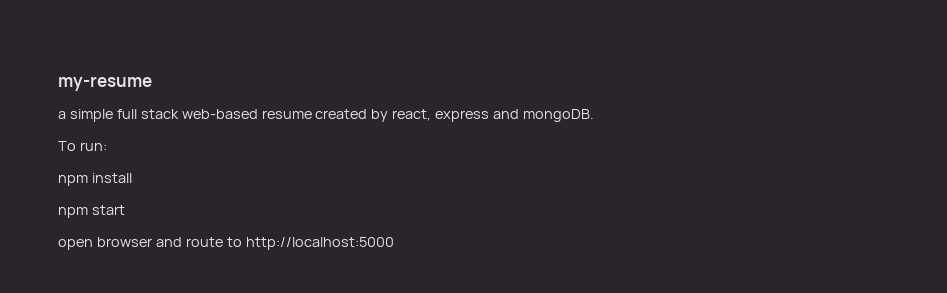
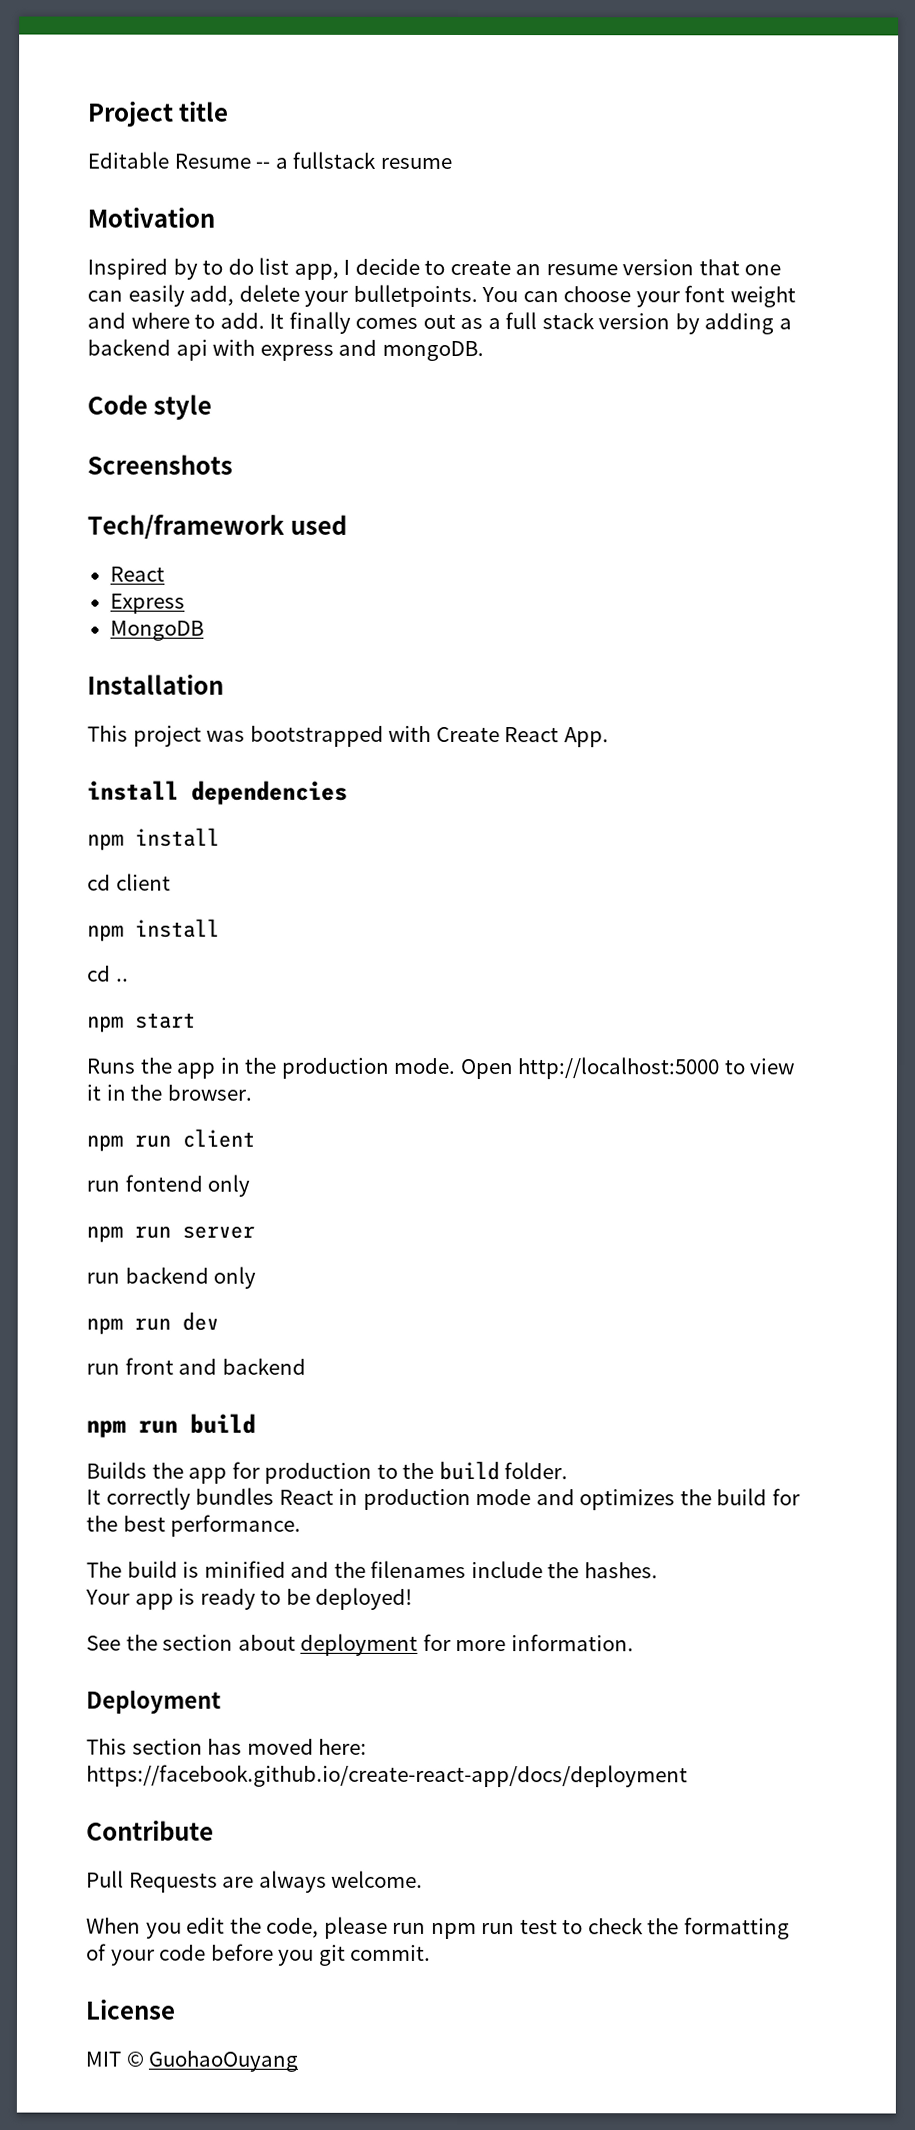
[58,76,152,91] [58,109,595,122] [58,141,107,151] [58,173,132,186] [58,205,125,218] [58,237,394,250] my-resume // a simple full stack web-based resume created by react, express and mongoDB. // To run: // npm install // npm start // open browser and route to http://localhost:5000 -> [87,101,230,127] [87,151,452,169] [87,207,215,228] [87,257,782,280] [87,284,796,308] [87,311,793,335] [87,338,484,362] [87,394,213,420] [87,454,233,475] [87,514,348,539] [109,566,165,582] [109,593,185,614] [109,620,204,641] [87,674,224,695] [87,725,609,748] [87,780,348,805] [87,827,220,851] [87,873,171,891] [87,918,220,942] [87,965,129,982] [87,1012,196,1033] [86,1057,796,1080] [86,1084,252,1101] [86,1128,255,1152] [86,1174,251,1197] [86,1225,255,1243] [86,1266,257,1289] [86,1311,219,1335] [86,1357,306,1375] [86,1413,256,1438] [86,1460,569,1484] [86,1487,800,1511] [86,1514,302,1537] [86,1560,658,1579] [85,1587,414,1610] [86,1633,634,1656] [86,1690,221,1714] [86,1738,368,1755] [86,1764,688,1788] [86,1820,214,1841] [86,1870,424,1893] [86,1916,790,1940] [86,1943,432,1966] [86,1999,176,2020] [85,2050,299,2072] Project title // Editable Resume -- a fullstack resume // Motivation // Inspired by to do list app, I decide to create an resume version that one can easily add, delete your bulletpoints. You can choose your font weight and where to add. It finally comes out as a full stack version by adding a backend api with express and mongoDB. // Code style // Screenshots // Tech/framework used // React // Express // MongoDB // Installation // This project was bootstrapped with Create React App. // install dependencies // npm install // cd client // npm install // cd .. // npm start // Runs the app in the production mode. Open http://localhost:5000 to view it in the browser. // npm run client // run fontend only // npm run server // run backend only // npm run dev // run front and backend // npm run build // Builds the app for production to the build folder. // It correctly bundles React in production mode and optimizes the build for the best performance. // The build is minified and the filenames include the hashes. // Your app is ready to be deployed! // See the section about deployment for more information. // Deployment // This section has moved here: https://facebook.github.io/create-react-app/docs/deployment // Contribute // Pull Requests are always welcome. // When you edit the code, please run npm run test to check the formatting of your code before you git commit. // License // MIT © GuohaoOuyang

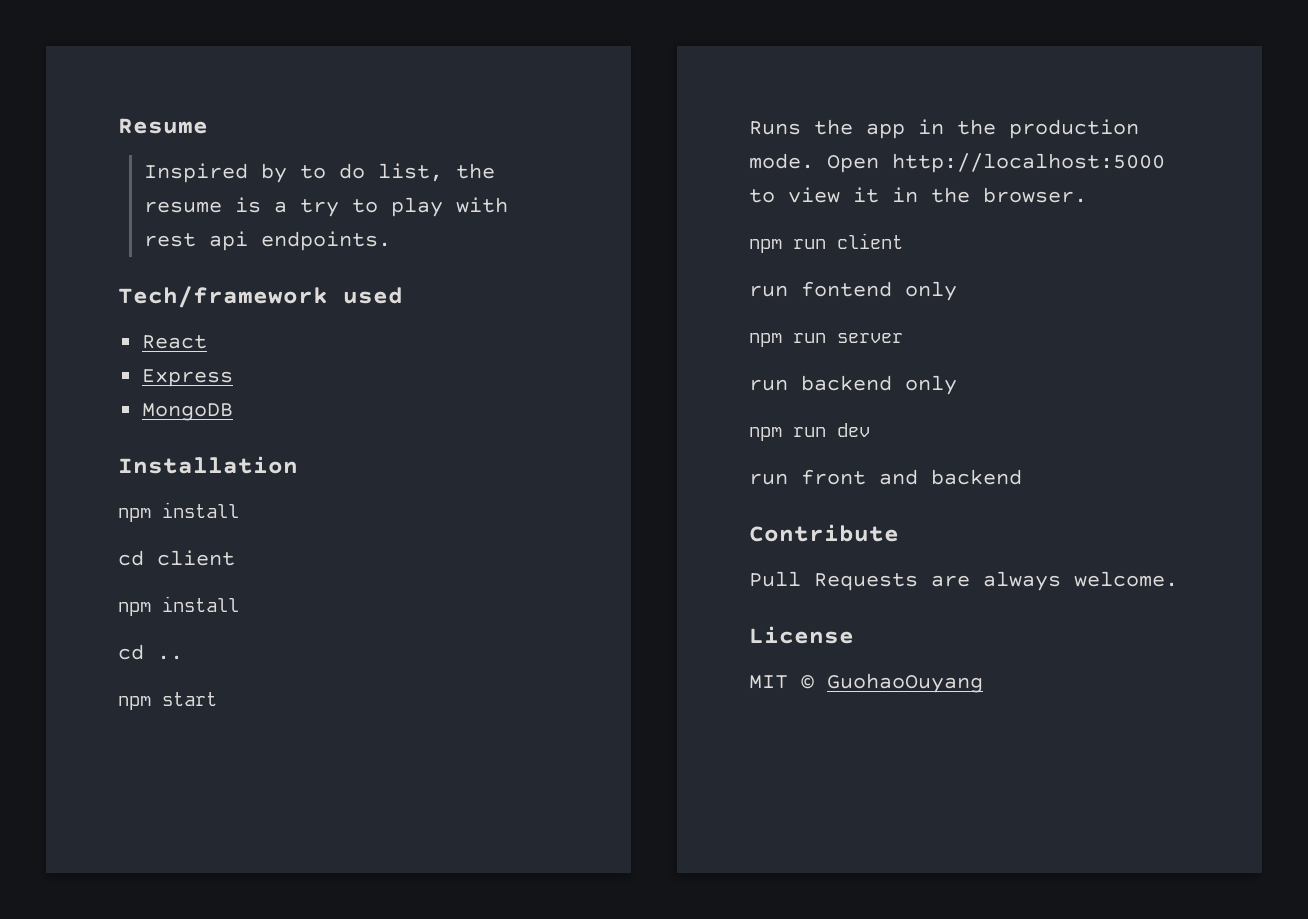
[87,101,230,127] [87,151,452,169] [87,207,215,228] [87,257,782,280] [87,284,796,308] [87,311,793,335] [87,338,484,362] [87,394,213,420] [87,454,233,475] Project title // Editable Resume -- a fullstack resume // Motivation // Inspired by to do list app, I decide to create an resume version that one can easily add, delete your bulletpoints. You can choose your font weight and where to add. It finally comes out as a full stack version by adding a backend api with express and mongoDB. // Code style // Screenshots -> [118,118,208,134] [144,163,496,183] [144,197,509,217] [144,231,392,251] Resume // Inspired by to do list, the resume is a try to play with rest api endpoints.
[87,725,609,748] [87,780,348,805] // This project was bootstrapped with Create React App. // install dependencies -> (298, 465) none
[86,1413,256,1438] [86,1460,569,1484] [86,1487,800,1511] [86,1514,302,1537] [86,1560,658,1579] [85,1587,414,1610] [86,1633,634,1656] [86,1690,221,1714] [86,1738,368,1755] [86,1764,688,1788] // npm run build // Builds the app for production to the build folder. // It correctly bundles React in production mode and optimizes the build for the best performance. // The build is minified and the filenames include the hashes. // Your app is ready to be deployed! // See the section about deployment for more information. // Deployment // This section has moved here: https://facebook.github.io/create-react-app/docs/deployment -> (1022, 477) none
[86,1916,790,1940] [86,1943,432,1966] // When you edit the code, please run npm run test to check the formatting of your code before you git commit. -> (1178, 579) none

